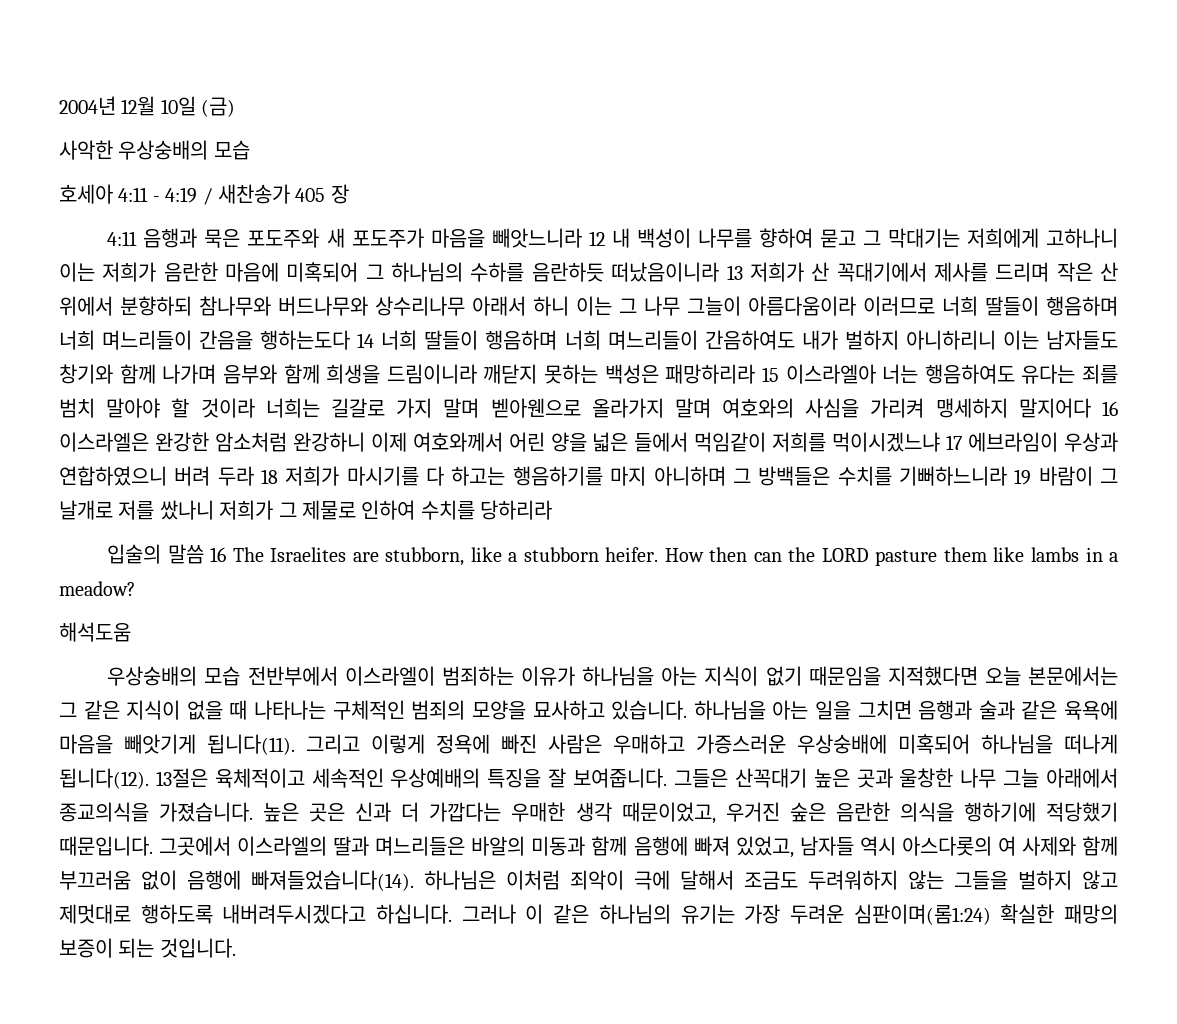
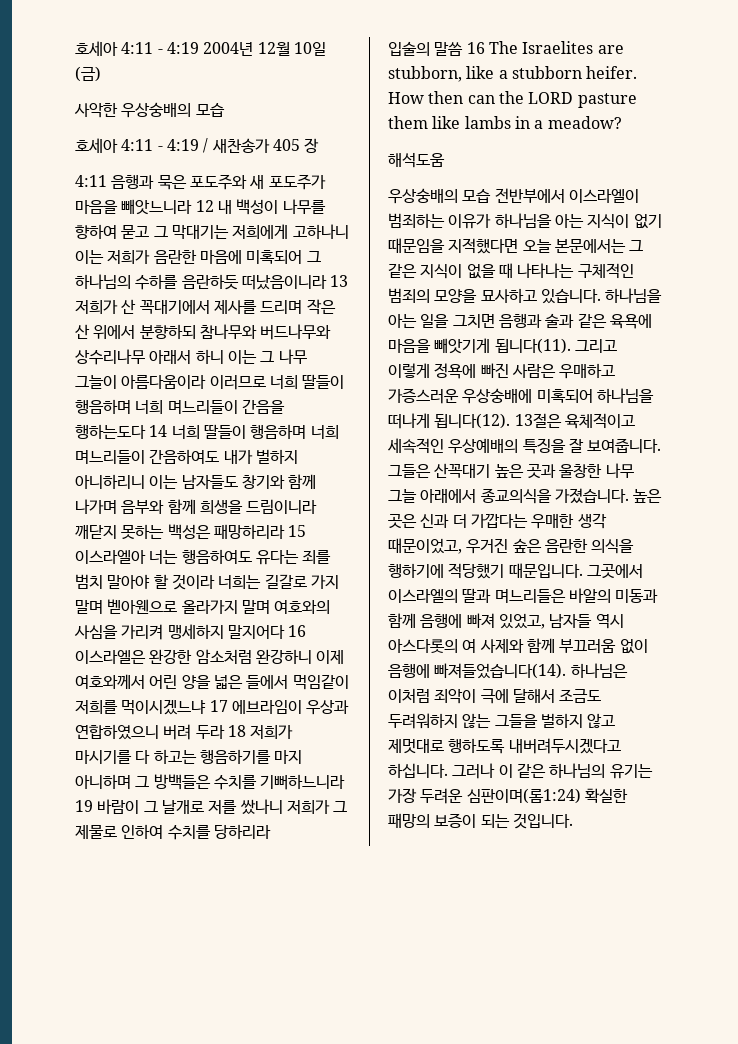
(59, 105) none -> [75,41,199,56] 호세아 4:11 - 4:19

